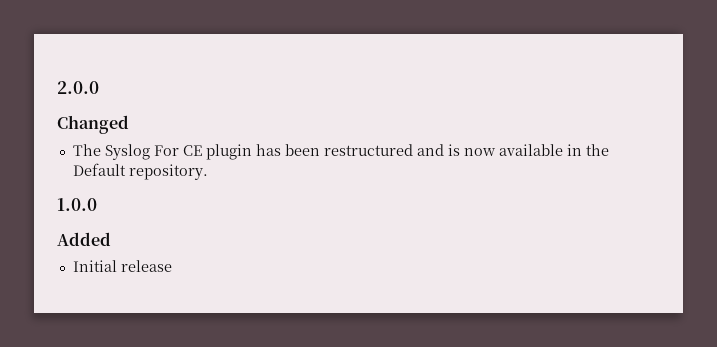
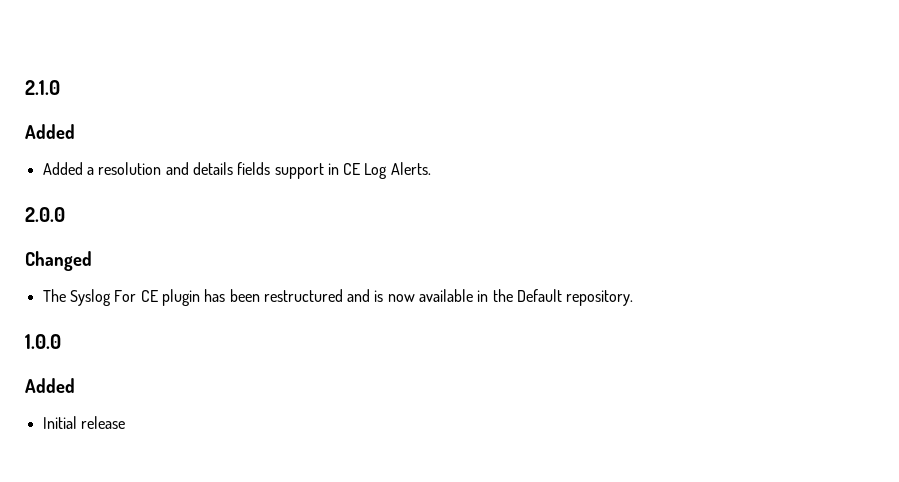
(57, 87) none -> [25,80,60,95] [25,124,75,139] [42,162,431,179] 2.1.0 // Added // Added a resolution and details fields support in CE Log Alerts. //

